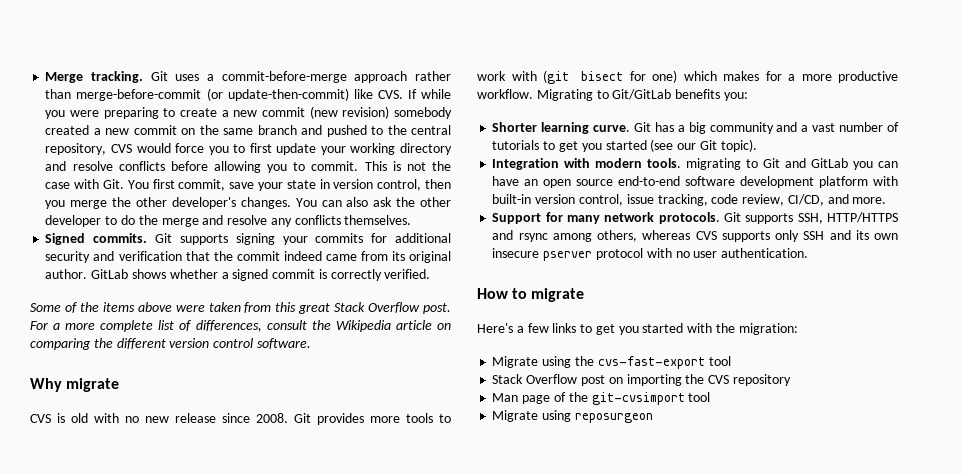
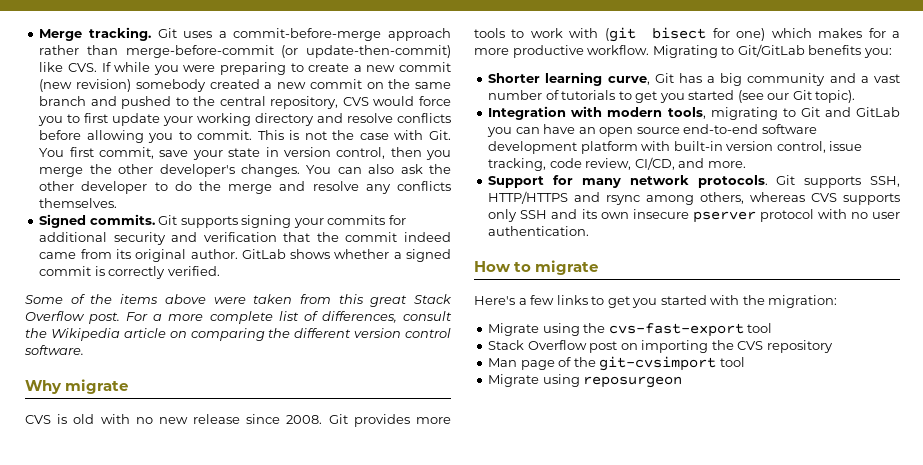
[593,125,631,132] curve. -> [607,76,650,85] curve,
[647,158,682,168] tools. -> [667,107,706,119] tools,

